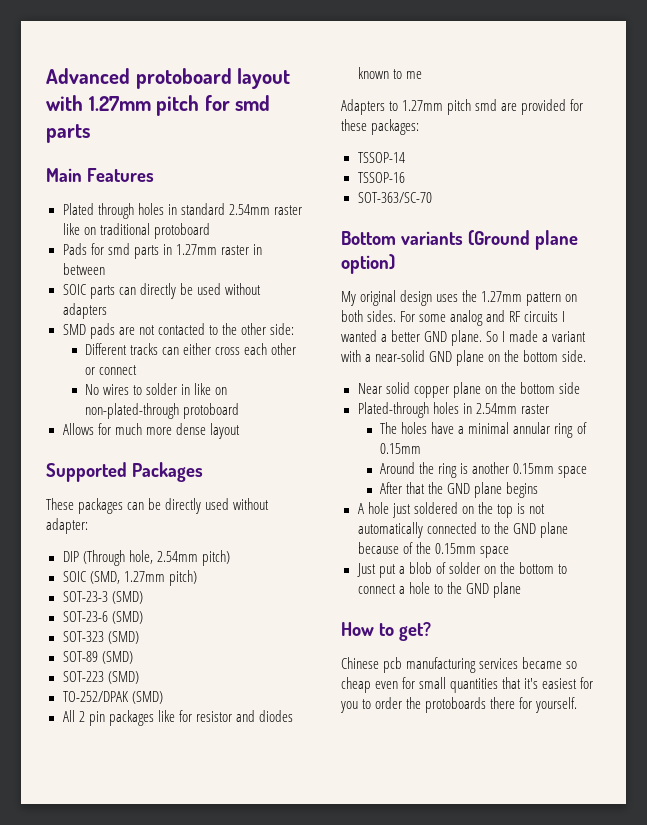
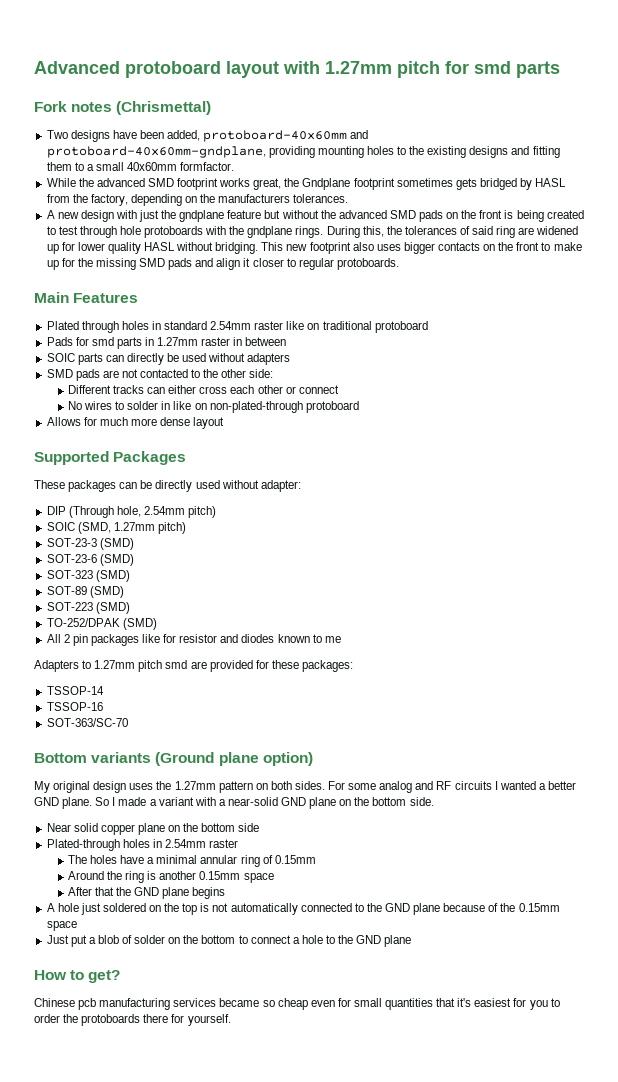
(90, 133) none -> [34,101,212,115] [46,130,369,142] [46,146,560,158] [46,162,235,171] [46,178,567,190] [46,194,349,206] [46,210,584,222] [46,226,579,238] [46,242,582,254] [46,258,399,270] // Fork notes (Chrismettal) // Two designs have been added, protoboard-40x60mm and protoboard-40x60mm-gndplane, providing mounting holes to the existing designs and fitting them to a small 40x60mm formfactor. // While the advanced SMD footprint works great, the Gndplane footprint sometimes gets bridged by HASL from the factory, depending on the manufacturers tolerances. // A new design with just the gndplane feature but without the advanced SMD pads on the front is being created to test through hole protoboards with the gndplane rings. During this, the tolerances of said ring are widened up for lower quality HASL without bridging. This new footprint also uses bigger contacts on the front to make up for the missing SMD pads and align it closer to regular protoboards.

